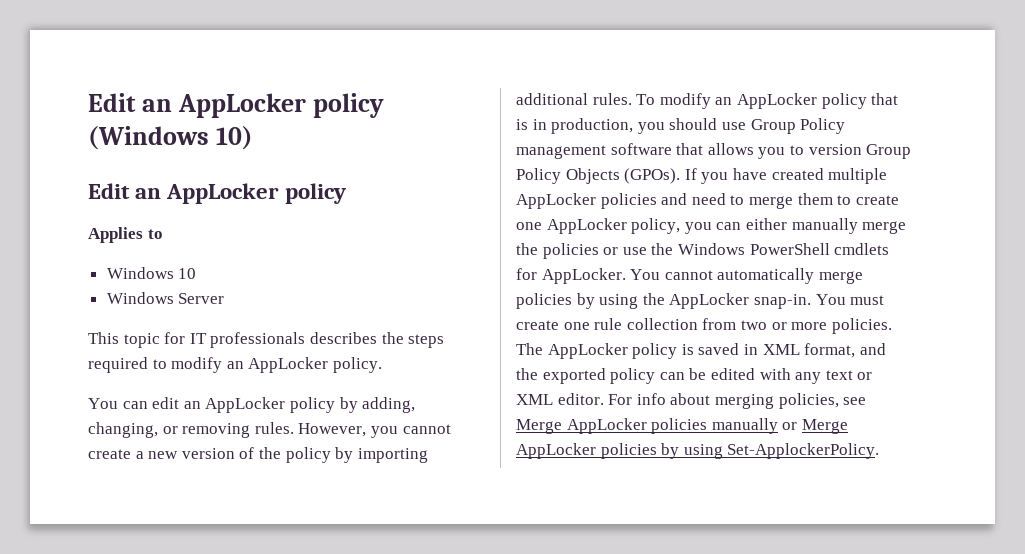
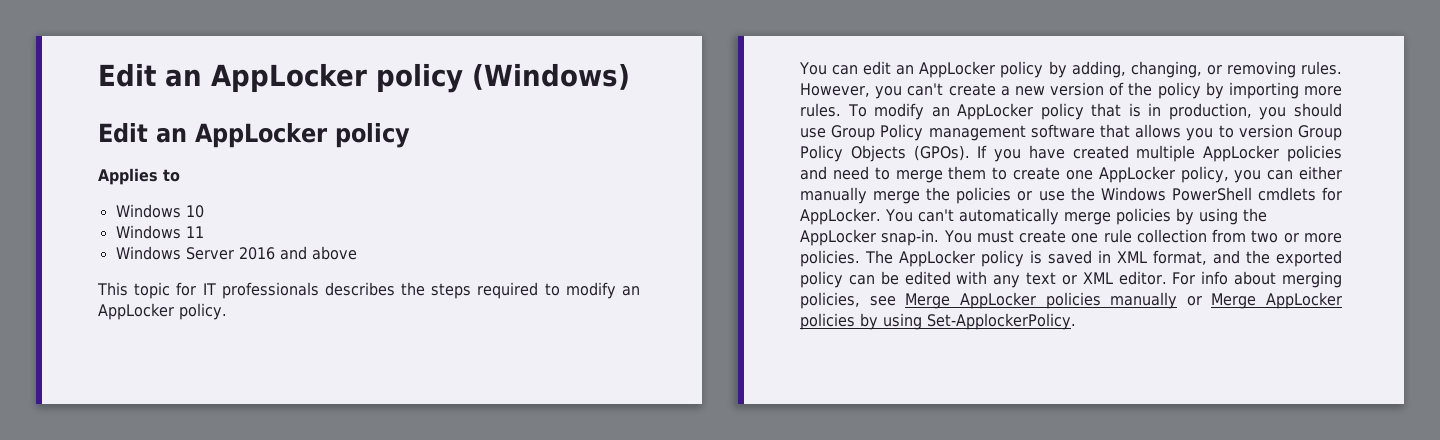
[88,93,384,118] [88,126,253,150] Edit an AppLocker policy (Windows 10) -> [98,63,630,93] Edit an AppLocker policy (Windows)
(197, 273) none -> [115,225,204,239] // Windows 11
(225, 298) none -> [238,246,357,260] 2016 and above
[402,424,451,434] cannot -> [907,83,944,96] can't
[516,93,588,105] additional -> [1304,86,1342,96] more
[664,270,713,280] cannot -> [917,209,954,222] can't

